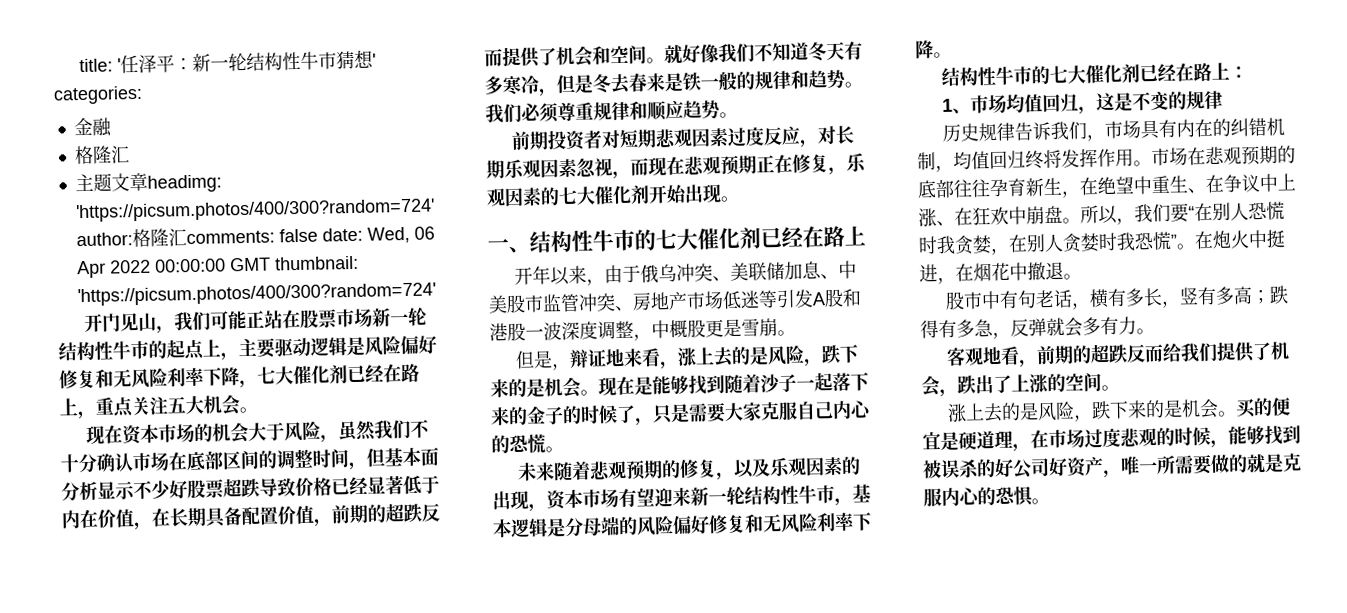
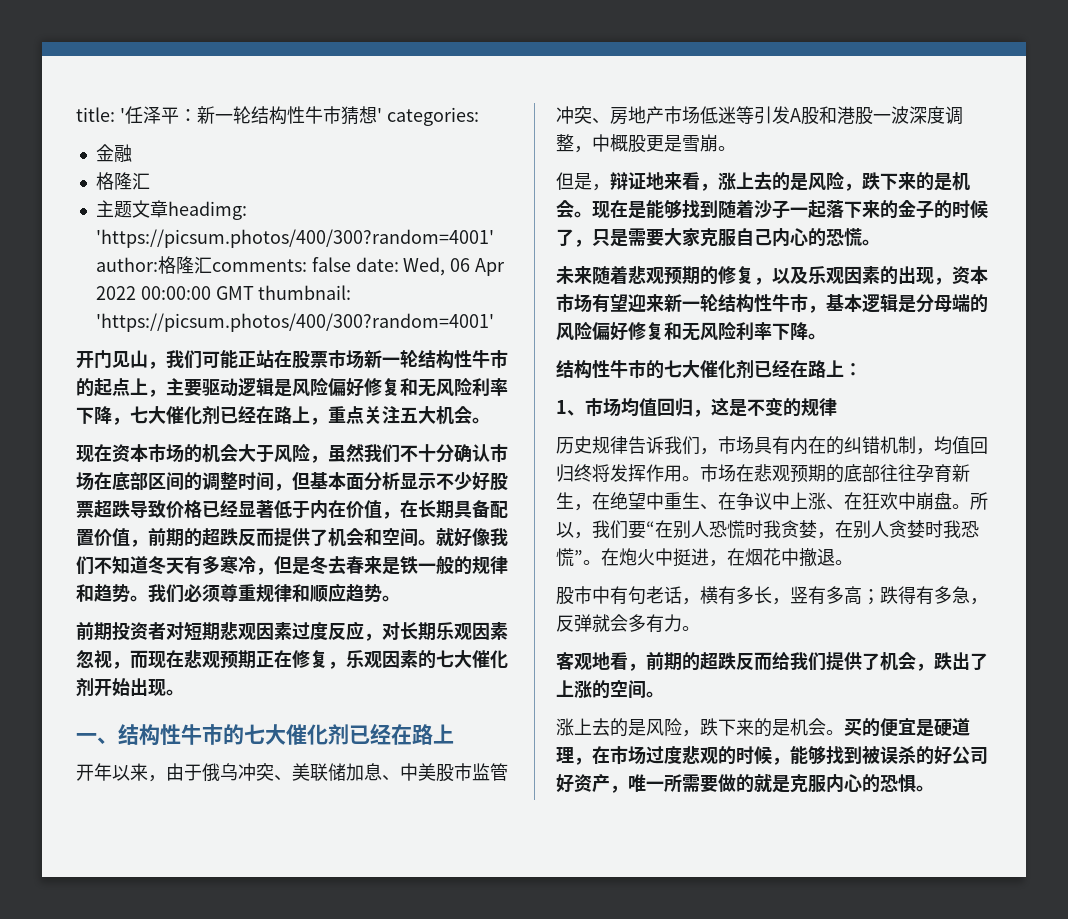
[75,198,435,223] 'https://picsum.photos/400/300?random=724' -> [95,229,494,248] 'https://picsum.photos/400/300?random=4001'
[76,282,436,307] 'https://picsum.photos/400/300?random=724' -> [95,313,494,332] 'https://picsum.photos/400/300?random=4001'

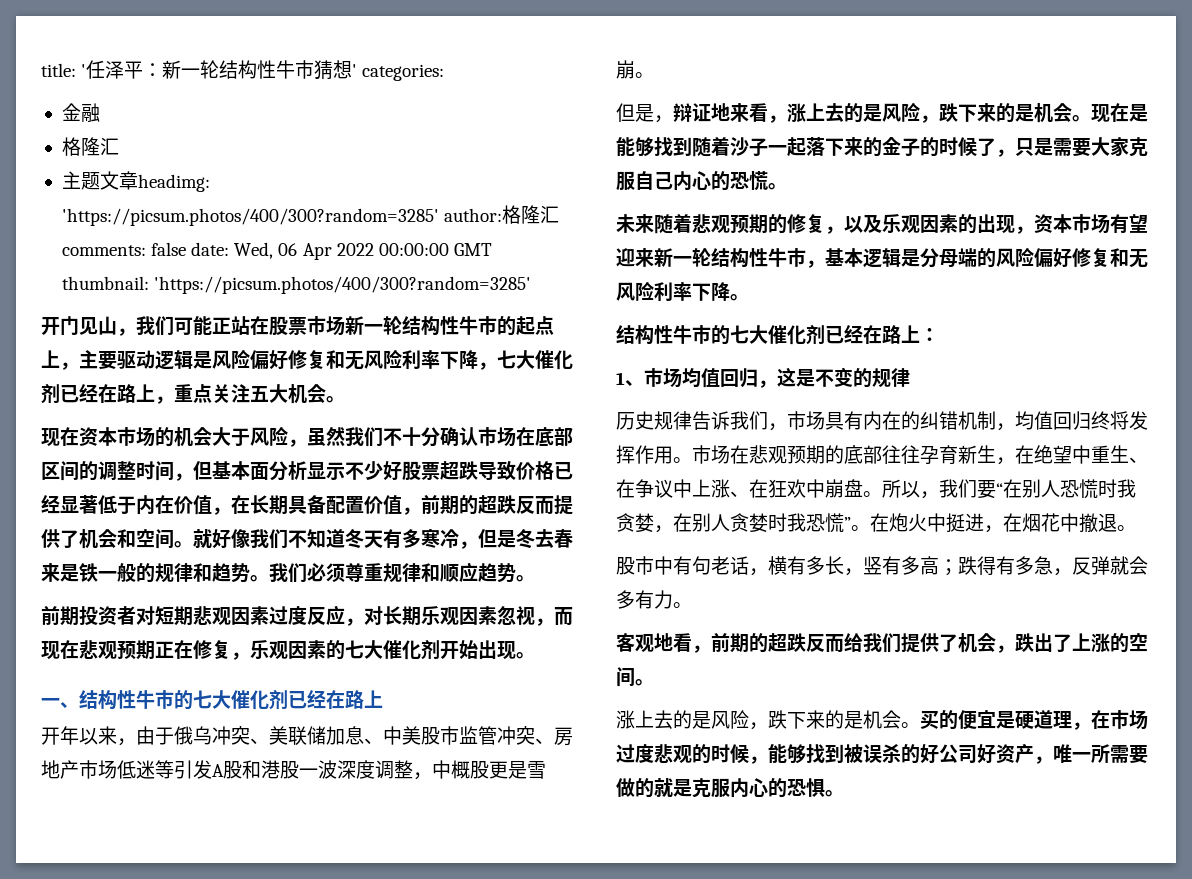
[95,229,494,248] 'https://picsum.photos/400/300?random=4001' -> [61,208,439,226] 'https://picsum.photos/400/300?random=3285'
[95,313,494,332] 'https://picsum.photos/400/300?random=4001' -> [154,276,532,294] 'https://picsum.photos/400/300?random=3285'

